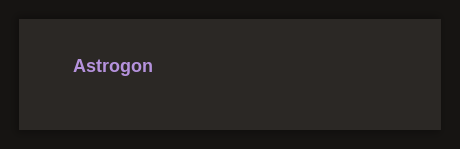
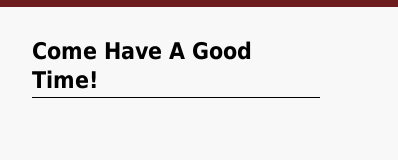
[73,59,153,76] Astrogon -> [32,41,252,60] [32,70,98,89] Come Have A Good Time!

